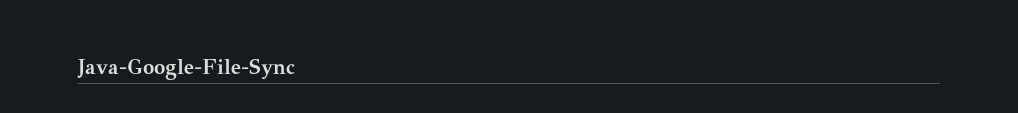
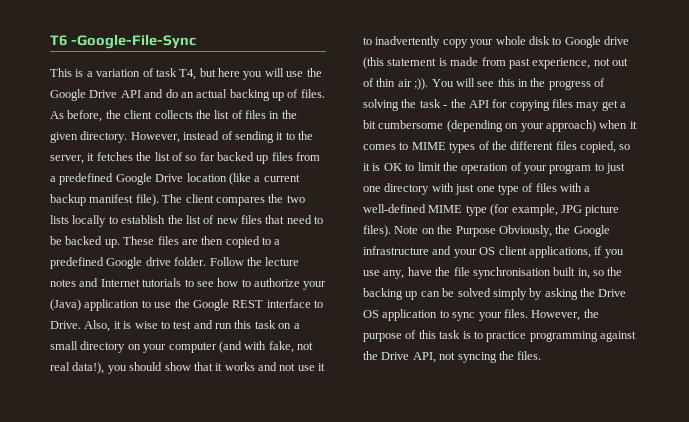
[77,58,295,80] Java-Google-File-Sync -> [50,34,196,49] [50,68,322,80] [50,89,325,101] [50,110,297,122] [50,131,313,143] [50,152,321,164] [50,173,300,185] [50,194,305,206] [50,215,324,227] [50,236,281,248] [50,257,300,269] [50,278,327,290] [50,299,323,311] [50,320,300,332] [50,341,313,353] [50,362,326,374] [363,36,629,48] [363,57,628,69] [363,78,606,90] [363,99,627,111] [363,120,637,132] [363,141,631,153] [363,162,626,174] [363,183,591,195] [363,204,620,216] [363,225,610,237] [363,246,624,258] [363,267,623,279] [363,288,627,300] [363,309,599,321] [363,330,636,342] [363,351,542,363] T6 -Google-File-Sync // This is a variation of task T4, but here you will use the Google Drive API and do an actual backing up of files. As before, the client collects the list of files in the given directory. However, instead of sending it to the server, it fetches the list of so far backed up files from a predefined Google Drive location (like a current backup manifest file). The client compares the two lists locally to establish the list of new files that need to be backed up. These files are then copied to a predefined Google drive folder. Follow the lecture notes and Internet tutorials to see how to authorize your (Java) application to use the Google REST interface to Drive. Also, it is wise to test and run this task on a small directory on your computer (and with fake, not real data!), you should show that it works and not use it to inadvertently copy your whole disk to Google drive (this statement is made from past experience, not out of thin air ;)). You will see this in the progress of solving the task - the API for copying files may get a bit cumbersome (depending on your approach) when it comes to MIME types of the different files copied, so it is OK to limit the operation of your program to just one directory with just one type of files with a well-defined MIME type (for example, JPG picture files). Note on the Purpose Obviously, the Google infrastructure and your OS client applications, if you use any, have the file synchronisation built in, so the backing up can be solved simply by asking the Drive OS application to sync your files. However, the purpose of this task is to practice programming against the Drive API, not syncing the files.

